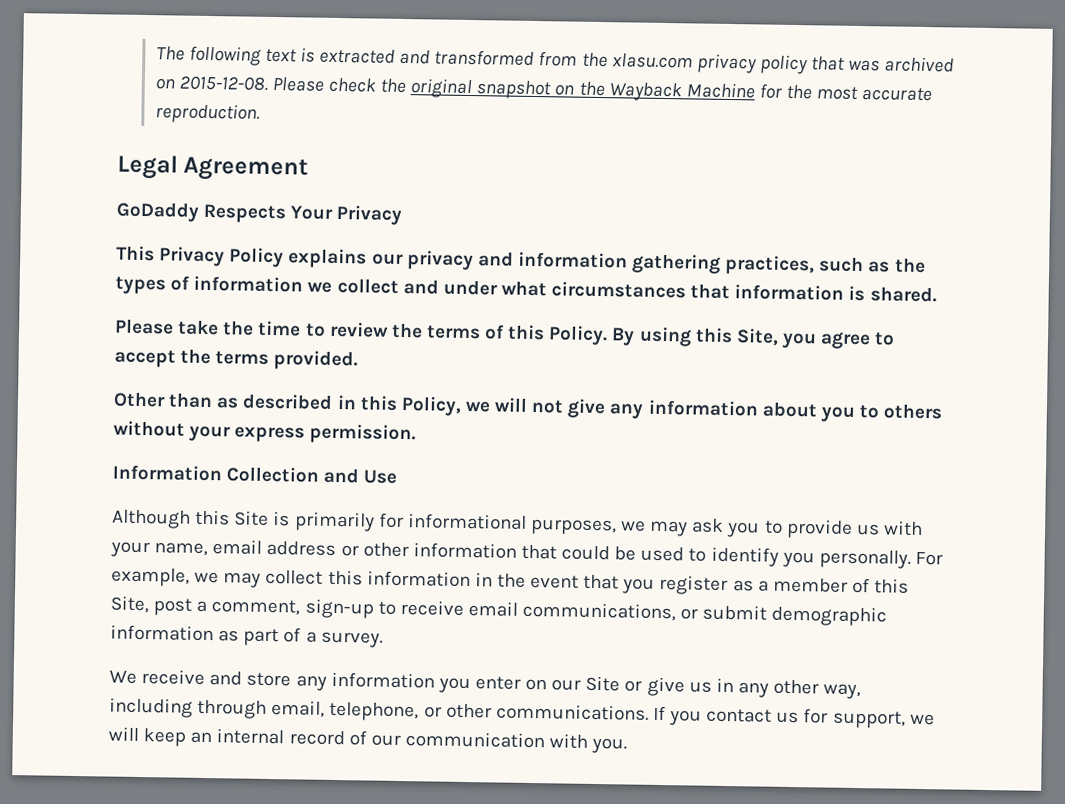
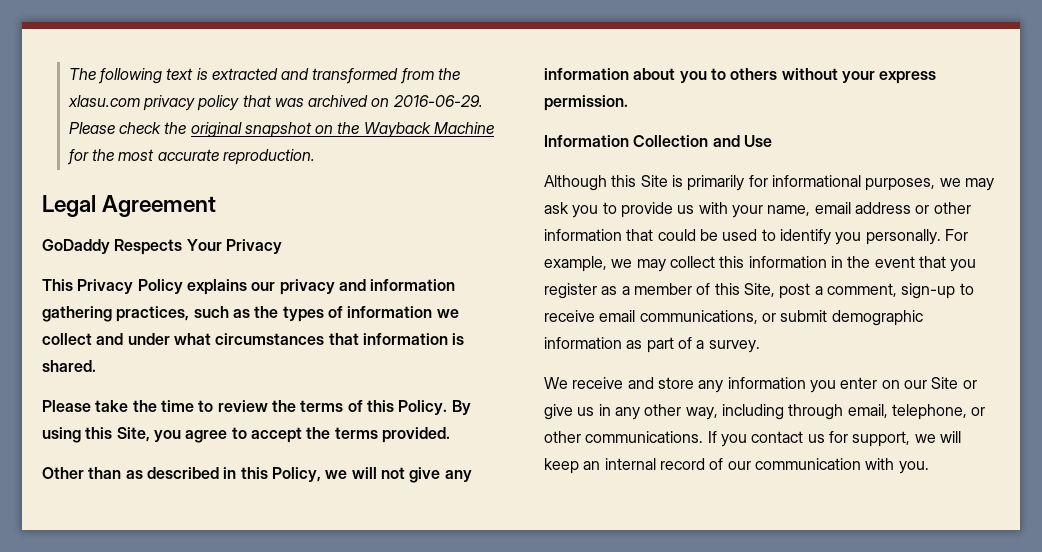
[178,75,268,91] 2015-12-08. -> [392,95,483,107] 2016-06-29.

